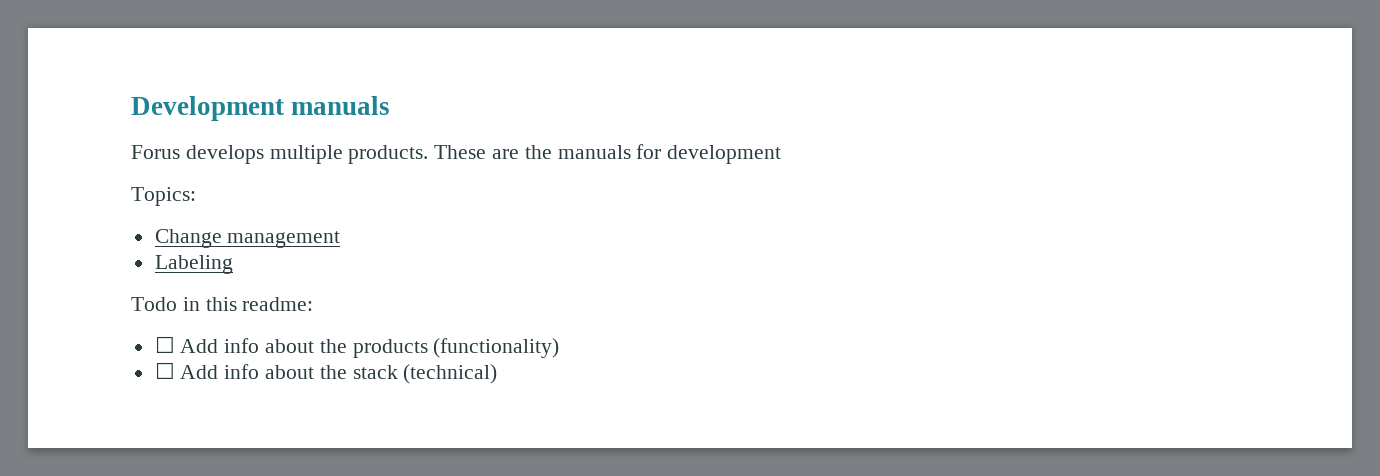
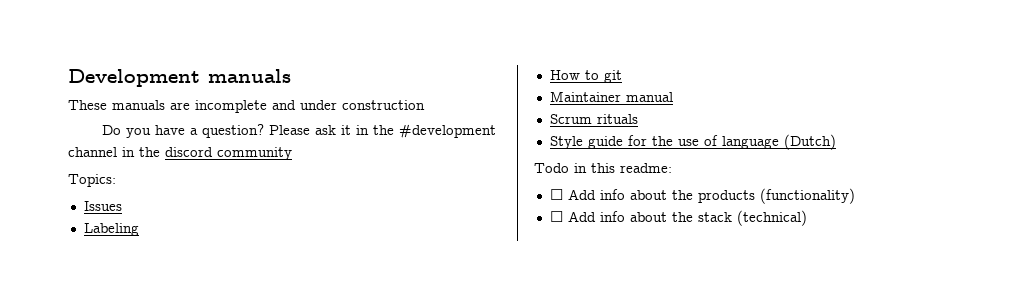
[131,144,782,164] Forus develops multiple products. These are the manuals for development -> [68,100,425,113] [102,124,497,138] [68,147,292,160] These manuals are incomplete and under construction // Do you have a question? Please ask it in the #development channel in the discord community
[154,229,341,248] Change management -> [83,201,122,211] Issues
(233, 264) none -> [549,70,622,83] [549,91,673,102] [549,114,638,124] [549,134,836,150] // How to git // Maintainer manual // Scrum rituals // Style guide for the use of language (Dutch)

